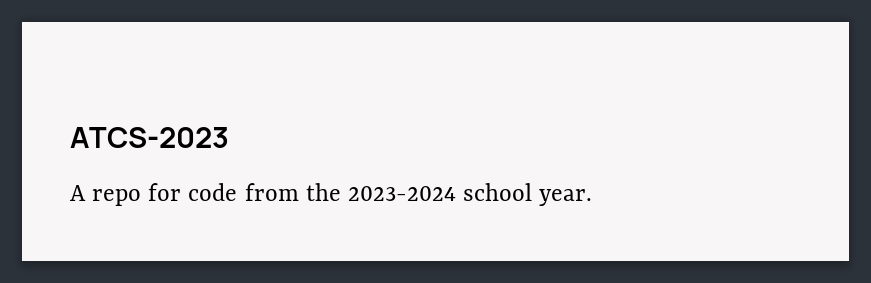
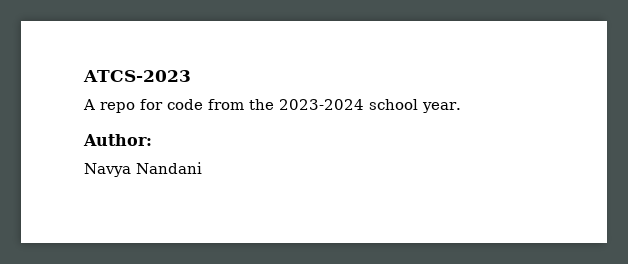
(593, 197) none -> [83,134,152,146] [84,162,202,177] // Author: // Navya Nandani

